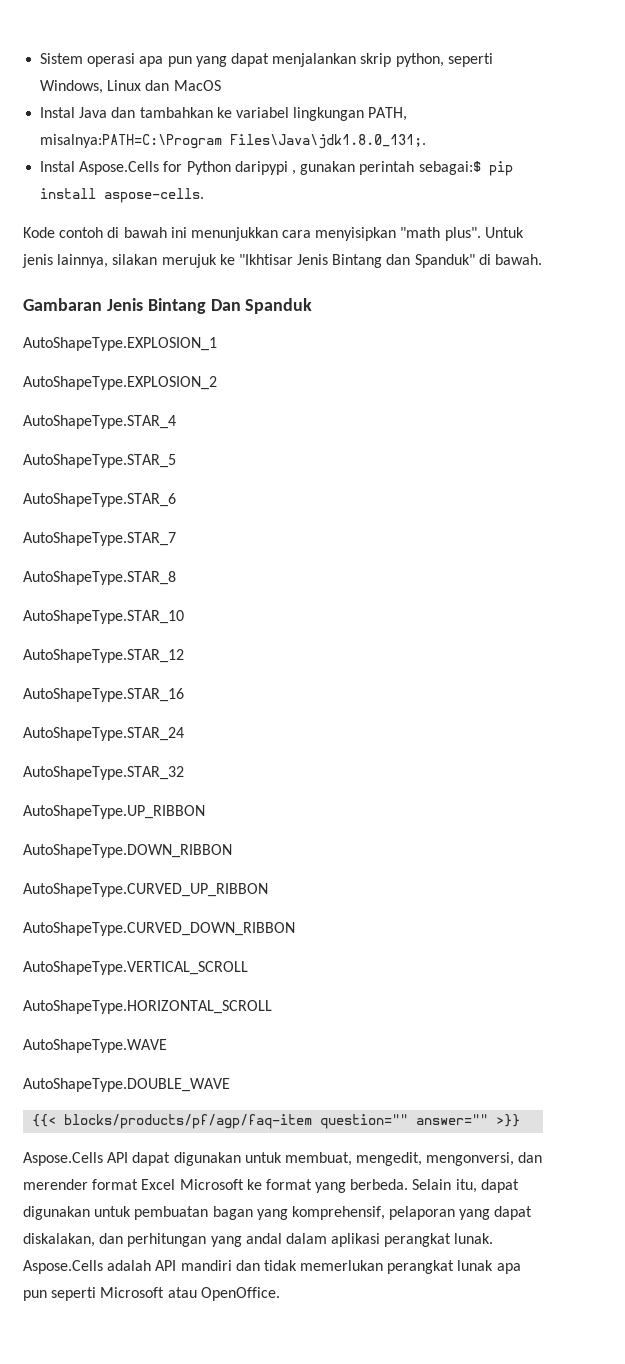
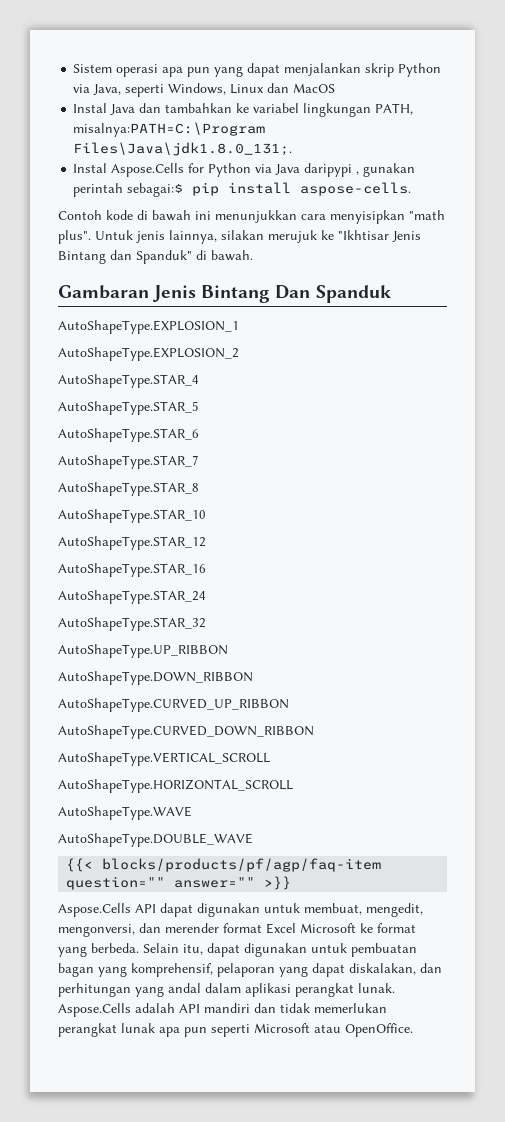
[395,53,444,67] python, -> [398,63,442,77] [73,84,122,95] Python via Java,
(231, 168) none -> [255,164,301,175] via Java
[23,227,104,238] Kode contoh -> [58,210,133,220] Contoh kode

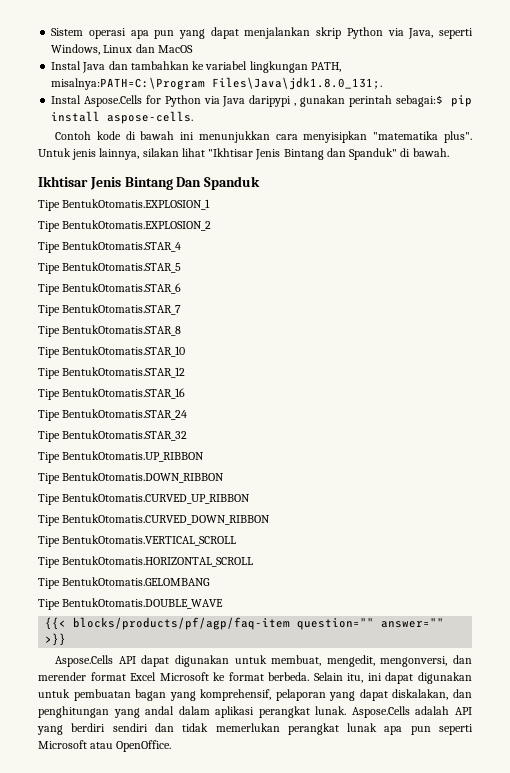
[409,210,445,220] "math -> [373,131,439,140] "matematika
[268,230,334,243] merujuk ke -> [181,148,205,157] lihat
[58,285,149,299] Gambaran -> [38,176,88,187] Ikhtisar
[58,320,239,334] [58,347,239,361] [58,374,199,388] [58,401,199,415] [58,428,199,442] [58,455,199,469] [58,482,199,496] [58,509,206,523] [58,536,206,550] [58,563,206,577] [58,590,206,604] [58,617,206,631] [58,644,228,658] [58,671,253,685] [58,698,289,712] [58,725,314,739] [58,752,270,766] [58,779,293,793] [58,806,192,820] [58,833,253,847] AutoShapeType.EXPLOSION_1 // AutoShapeType.EXPLOSION_2 // AutoShapeType.STAR_4 // AutoShapeType.STAR_5 // AutoShapeType.STAR_6 // AutoShapeType.STAR_7 // AutoShapeType.STAR_8 // AutoShapeType.STAR_10 // AutoShapeType.STAR_12 // AutoShapeType.STAR_16 // AutoShapeType.STAR_24 // AutoShapeType.STAR_32 // AutoShapeType.UP_RIBBON // AutoShapeType.DOWN_RIBBON // AutoShapeType.CURVED_UP_RIBBON // AutoShapeType.CURVED_DOWN_RIBBON // AutoShapeType.VERTICAL_SCROLL // AutoShapeType.HORIZONTAL_SCROLL // AutoShapeType.WAVE // AutoShapeType.DOUBLE_WAVE -> [38,199,211,211] [38,220,212,232] [38,241,182,253] [38,262,182,274] [38,283,182,295] [38,304,182,316] [38,325,182,337] [38,346,186,358] [38,367,186,379] [38,388,186,400] [38,409,188,421] [38,430,188,442] [38,451,205,463] [38,472,225,484] [38,493,251,505] [38,514,271,526] [38,535,237,547] [38,556,254,568] [38,577,211,589] [38,598,224,610] Tipe BentukOtomatis.EXPLOSION_1 // Tipe BentukOtomatis.EXPLOSION_2 // Tipe BentukOtomatis.STAR_4 // Tipe BentukOtomatis.STAR_5 // Tipe BentukOtomatis.STAR_6 // Tipe BentukOtomatis.STAR_7 // Tipe BentukOtomatis.STAR_8 // Tipe BentukOtomatis.STAR_10 // Tipe BentukOtomatis.STAR_12 // Tipe BentukOtomatis.STAR_16 // Tipe BentukOtomatis.STAR_24 // Tipe BentukOtomatis.STAR_32 // Tipe BentukOtomatis.UP_RIBBON // Tipe BentukOtomatis.DOWN_RIBBON // Tipe BentukOtomatis.CURVED_UP_RIBBON // Tipe BentukOtomatis.CURVED_DOWN_RIBBON // Tipe BentukOtomatis.VERTICAL_SCROLL // Tipe BentukOtomatis.HORIZONTAL_SCROLL // Tipe BentukOtomatis.GELOMBANG // Tipe BentukOtomatis.DOUBLE_WAVE
[58,946,87,957] yang -> (264, 676) none
(203, 949) none -> [367,673,382,681] ini
[58,983,131,997] perhitungan -> [38,706,109,718] penghitungan
[204,1003,250,1013] mandiri -> [37,723,148,735] yang berdiri sendiri

